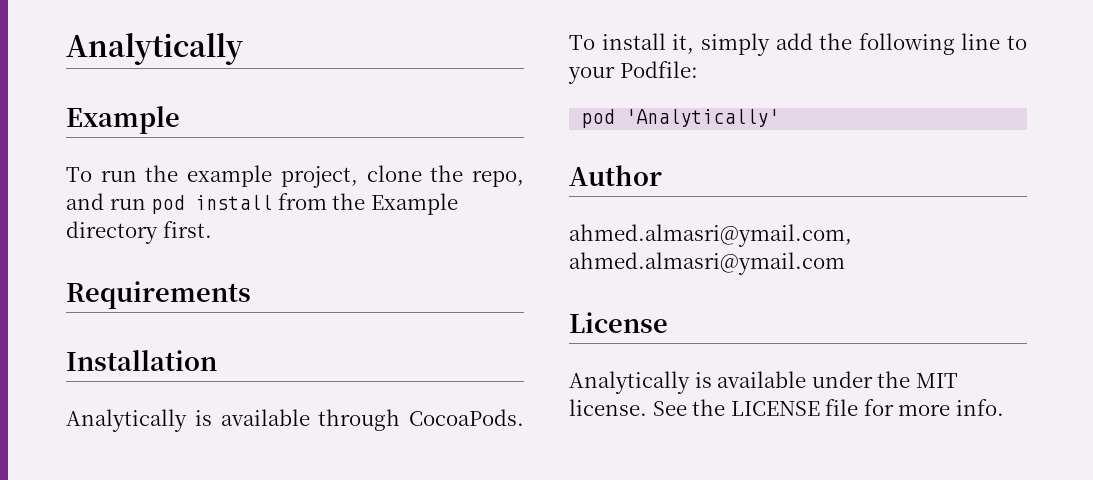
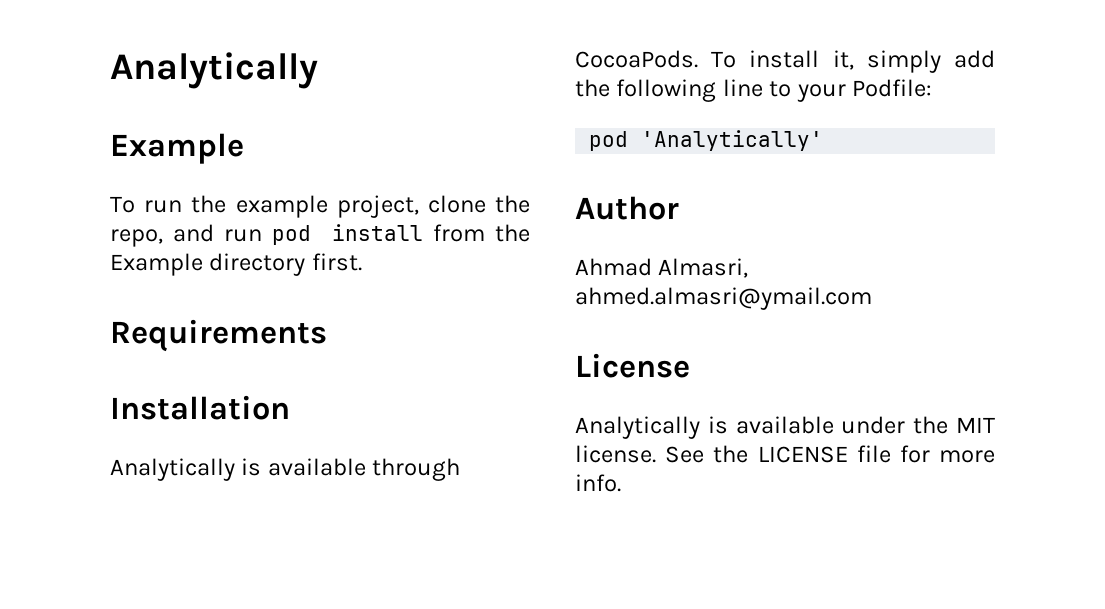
[569,224,852,247] ahmed.almasri@ymail.com, -> [575,258,749,278] Ahmad Almasri,

